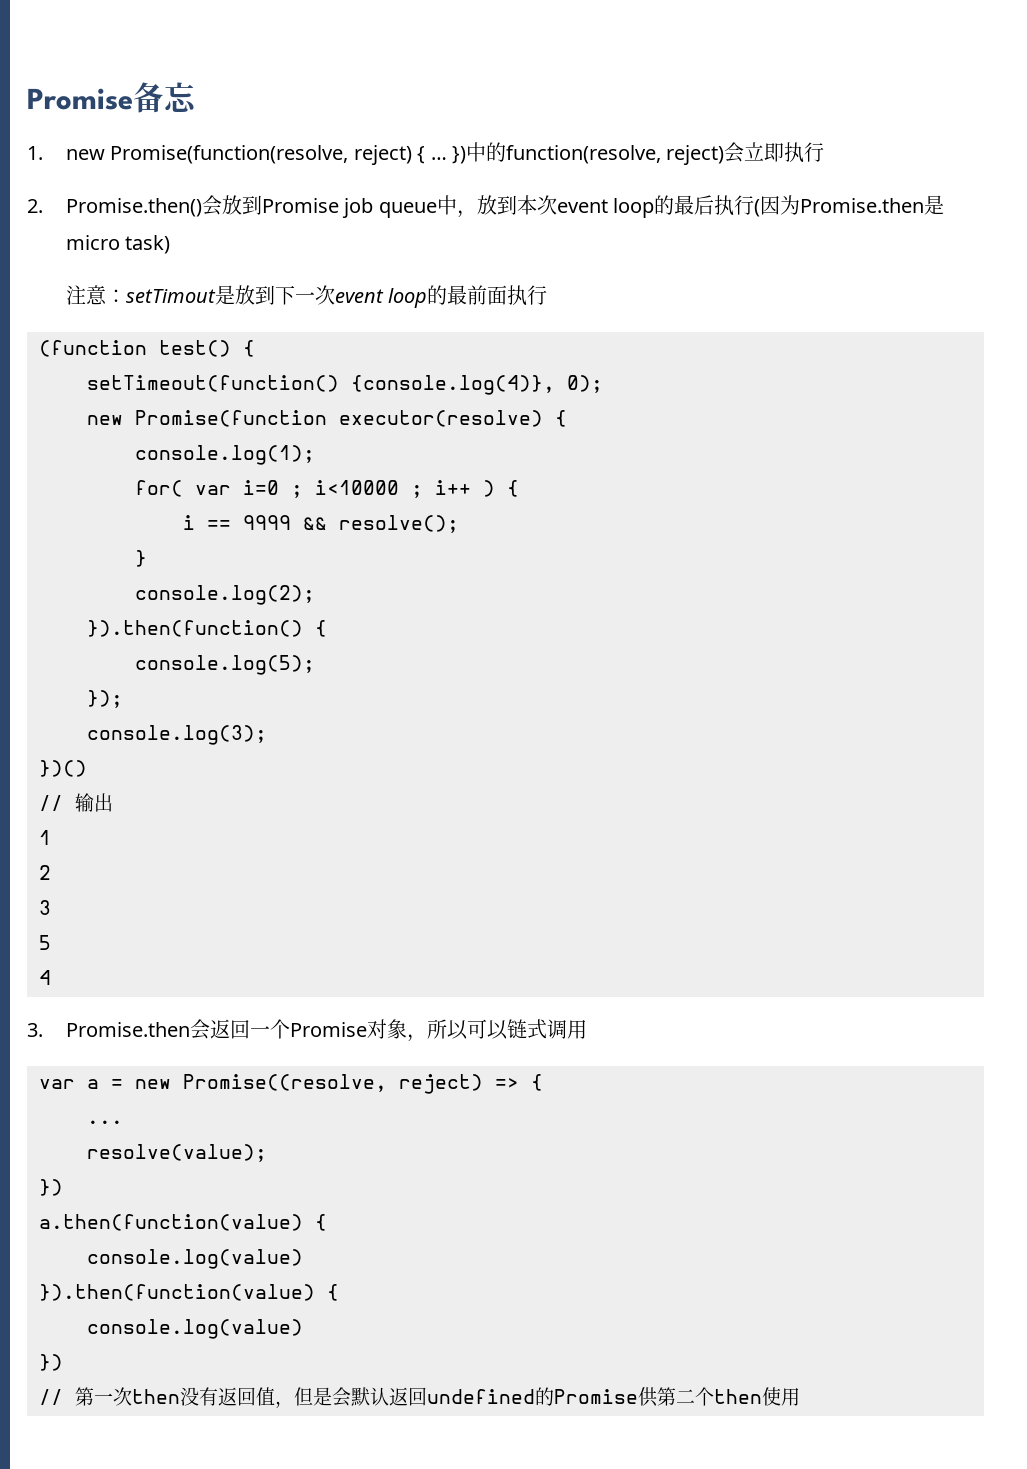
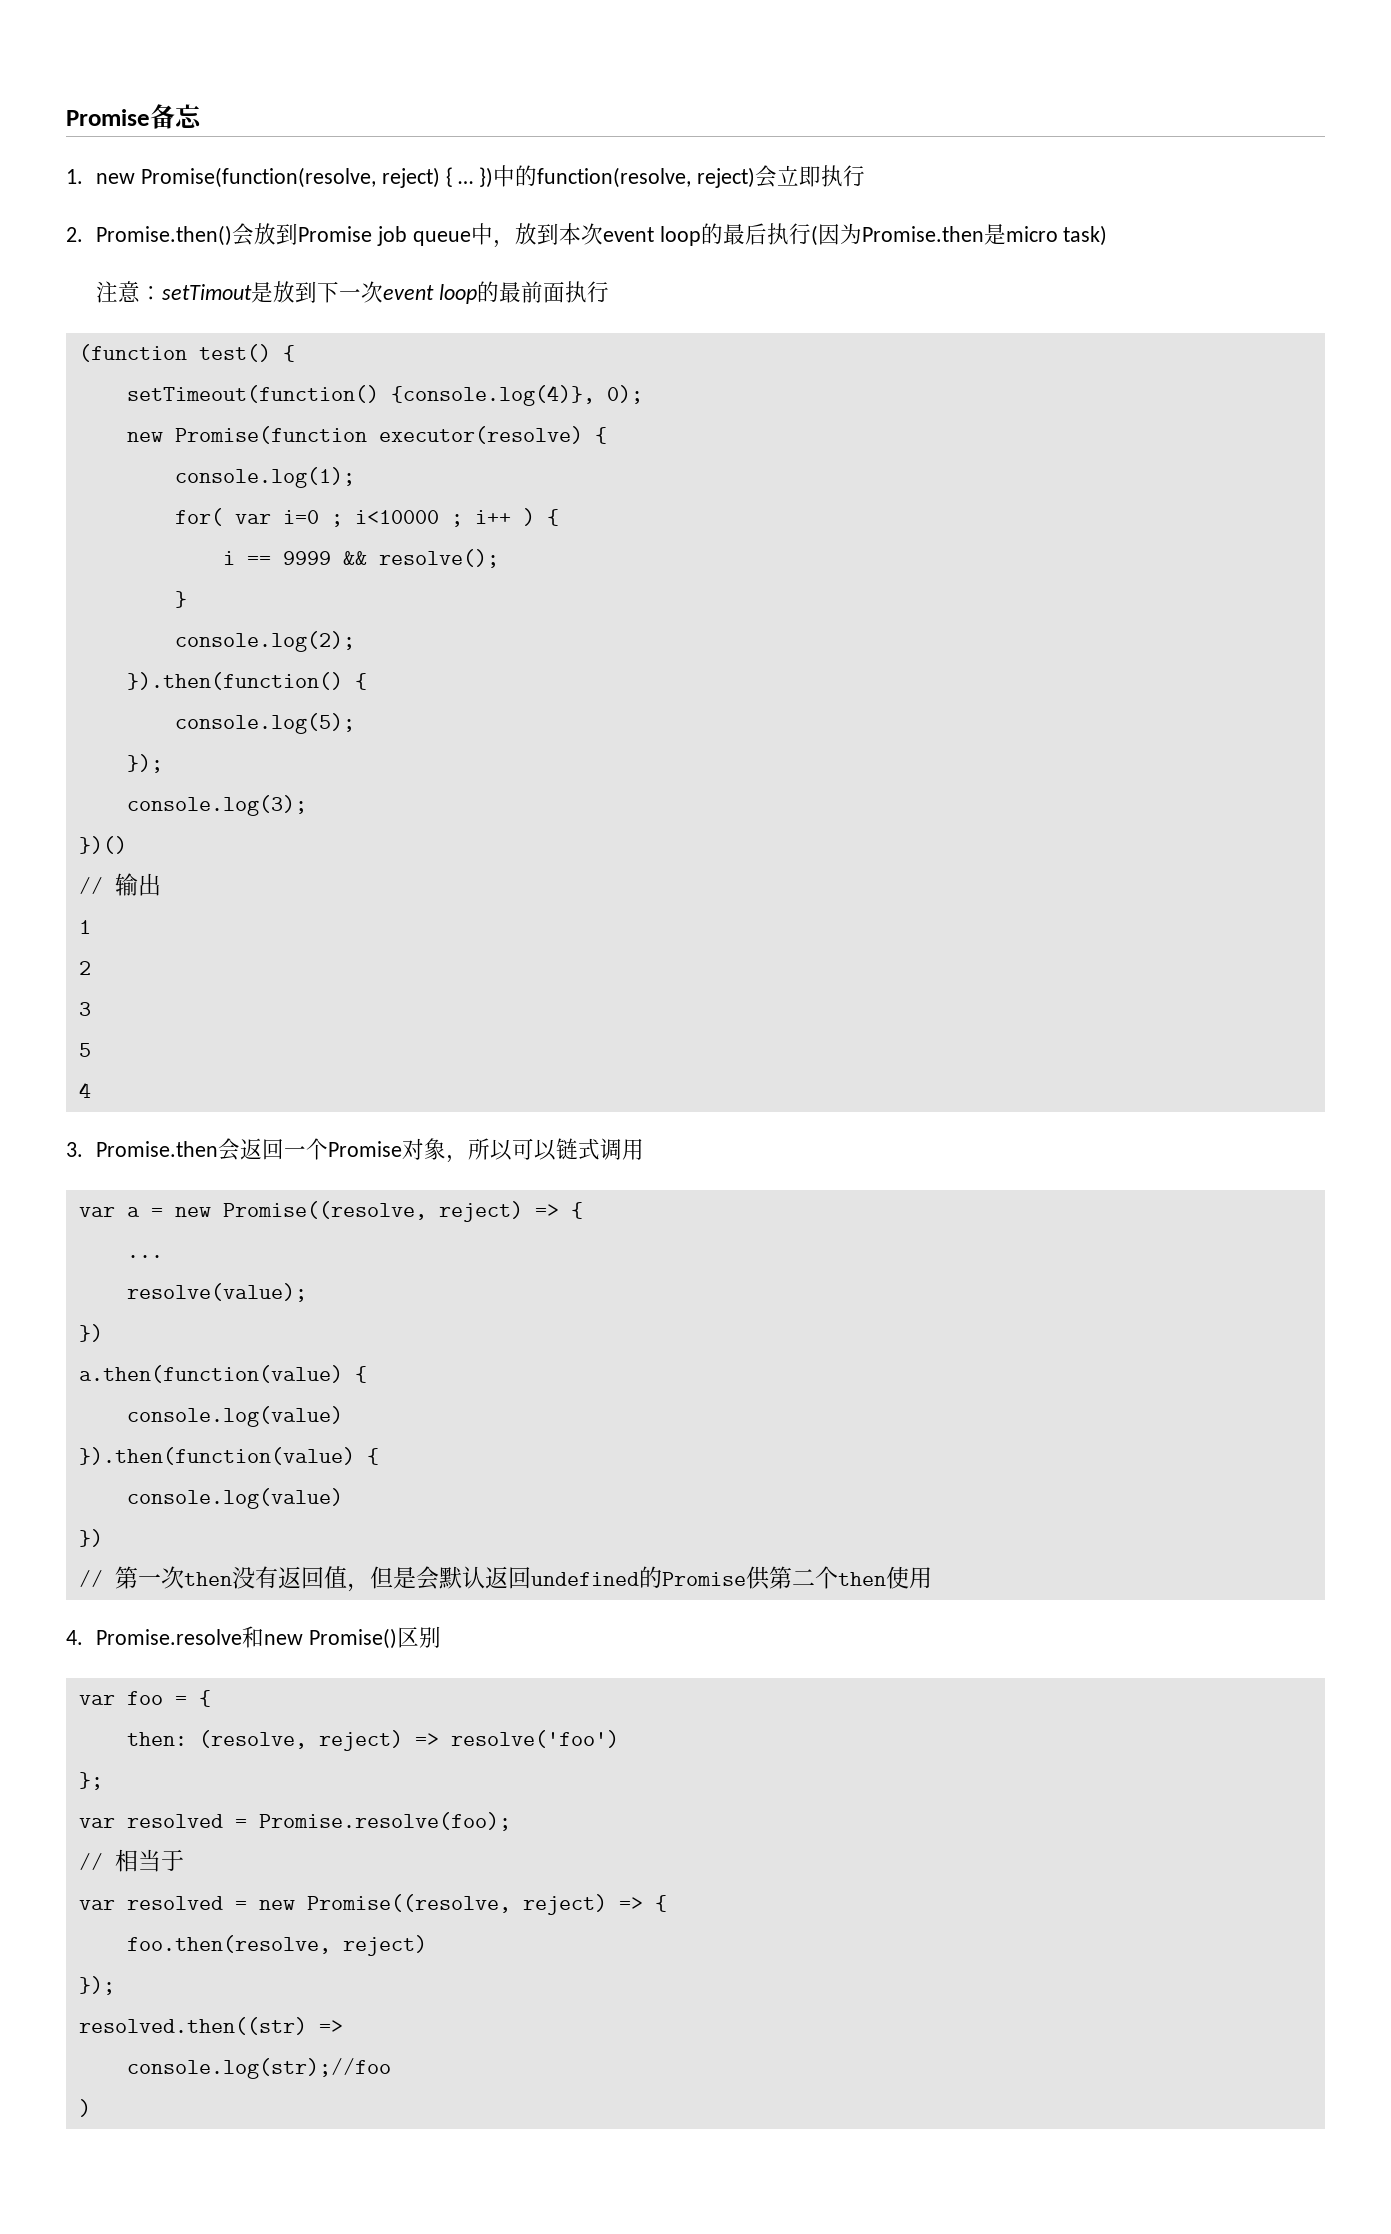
(800, 1397) none -> [66,1626,442,1649] [78,1690,211,1707] [126,1730,619,1751] [78,1772,103,1790] [78,1812,511,1831] [78,1849,184,1872] [78,1894,667,1915] [126,1935,427,1956] [78,1976,115,1995] [78,2017,343,2035] [126,2058,391,2079] [78,2099,91,2117] // 4. Promise.resolve和new Promise()区别 // var foo = { // then: (resolve, reject) => resolve('foo') // }; // var resolved = Promise.resolve(foo); // // 相当于 // var resolved = new Promise((resolve, reject) => { // foo.then(resolve, reject) // }); // resolved.then((str) => // console.log(str);//foo // )

